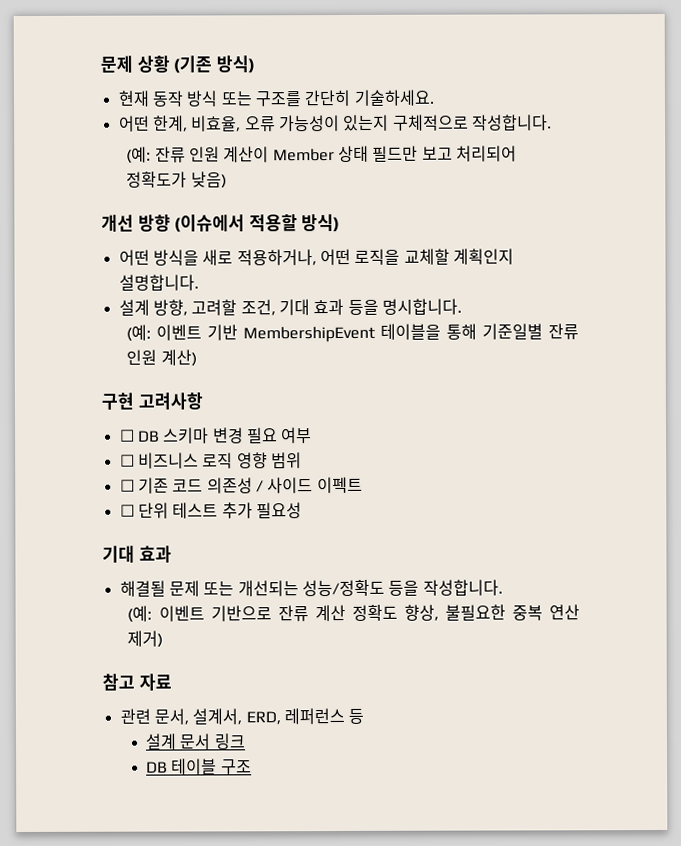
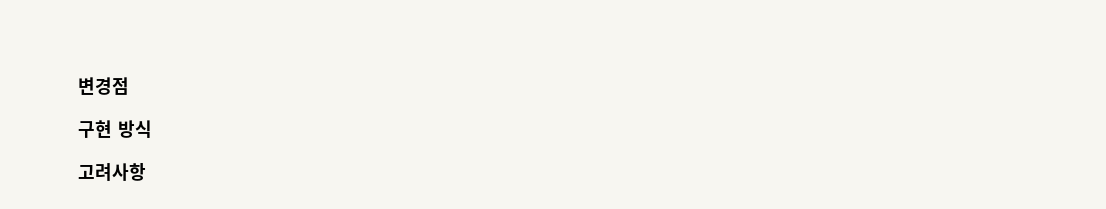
[100,55,255,74] [117,89,435,107] [118,114,552,132] [126,145,518,164] [126,171,227,189] [101,213,341,233] [118,248,514,266] [118,274,199,291] [118,298,462,316] [126,323,579,343] [126,349,197,367] 문제 상황 (기존 방식) // 현재 동작 방식 또는 구조를 간단히 기술하세요. // 어떤 한계, 비효율, 오류 가능성이 있는지 구체적으로 작성합니다. // (예: 잔류 인원 계산이 Member 상태 필드만 보고 처리되어 정확도가 낮음) // 개선 방향 (이슈에서 적용할 방식) // 어떤 방식을 새로 적용하거나, 어떤 로직을 교체할 계획인지 설명합니다. // 설계 방향, 고려할 조건, 기대 효과 등을 명시합니다. // (예: 이벤트 기반 MembershipEvent 테이블을 통해 기준일별 잔류 인원 계산) -> [78,77,129,95] 변경점
(134, 401) none -> [118,120,152,138] 방식 //
[119,427,313,444] [119,452,302,469] [119,476,363,494] [119,502,302,519] [102,545,172,563] [119,579,503,597] [127,604,581,623] [127,630,164,648] [102,673,172,691] [119,707,365,725] [145,733,246,750] [146,758,252,775] // ☐ DB 스키마 변경 필요 여부 // ☐ 비즈니스 로직 영향 범위 // ☐ 기존 코드 의존성 / 사이드 이펙트 // ☐ 단위 테스트 추가 필요성 // 기대 효과 // 해결될 문제 또는 개선되는 성능/정확도 등을 작성합니다. // (예: 이벤트 기반으로 잔류 계산 정확도 향상, 불필요한 중복 연산 제거) // 참고 자료 // 관련 문서, 설계서, ERD, 레퍼런스 등 // 설계 문서 링크 // DB 테이블 구조 -> (146, 172) none

